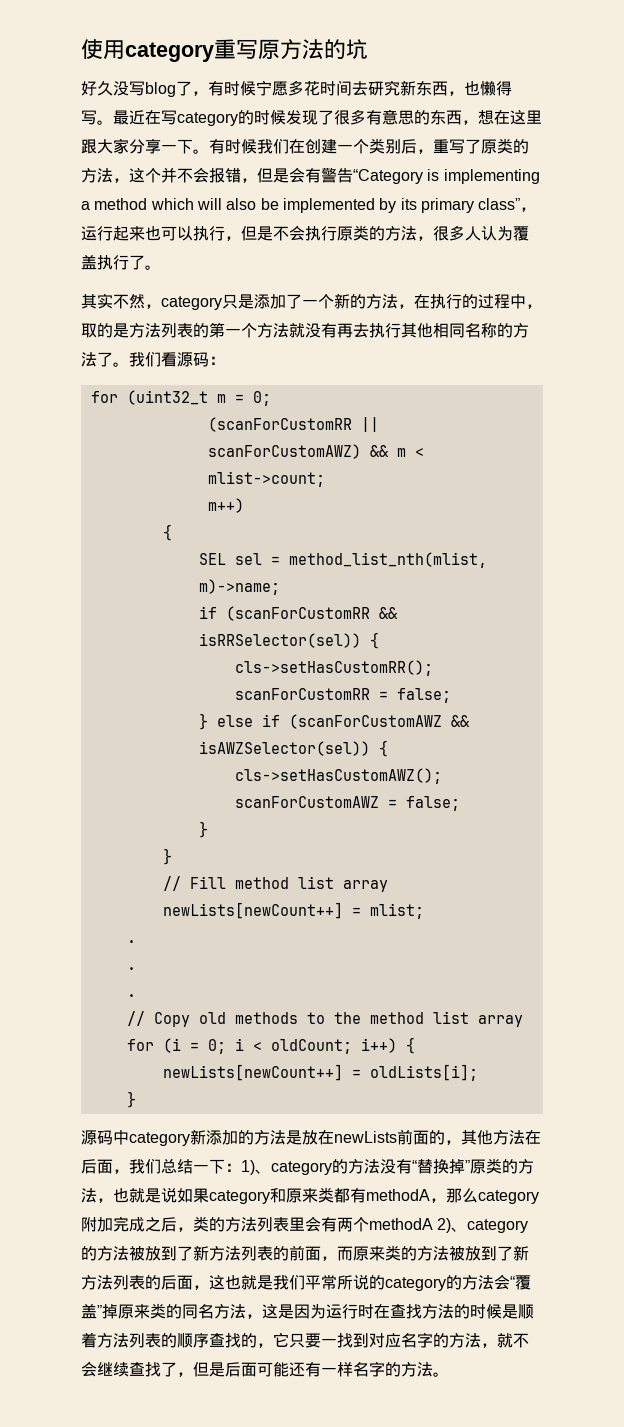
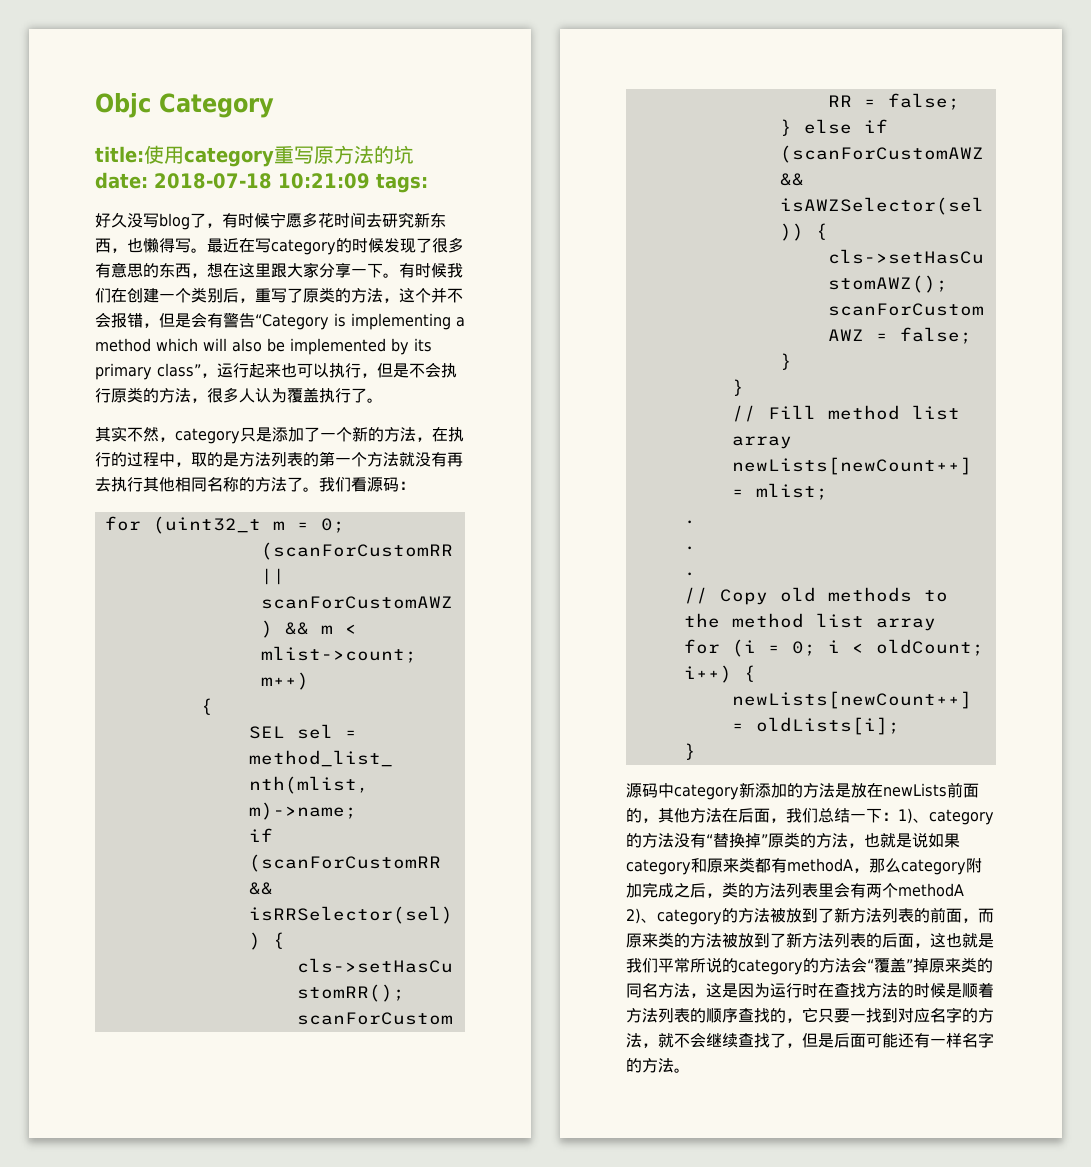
(81, 49) none -> [95,93,274,118] [95,146,144,163] Objc Category // title:
(368, 49) none -> [95,172,428,193] date: 2018-07-18 10:21:09 tags:

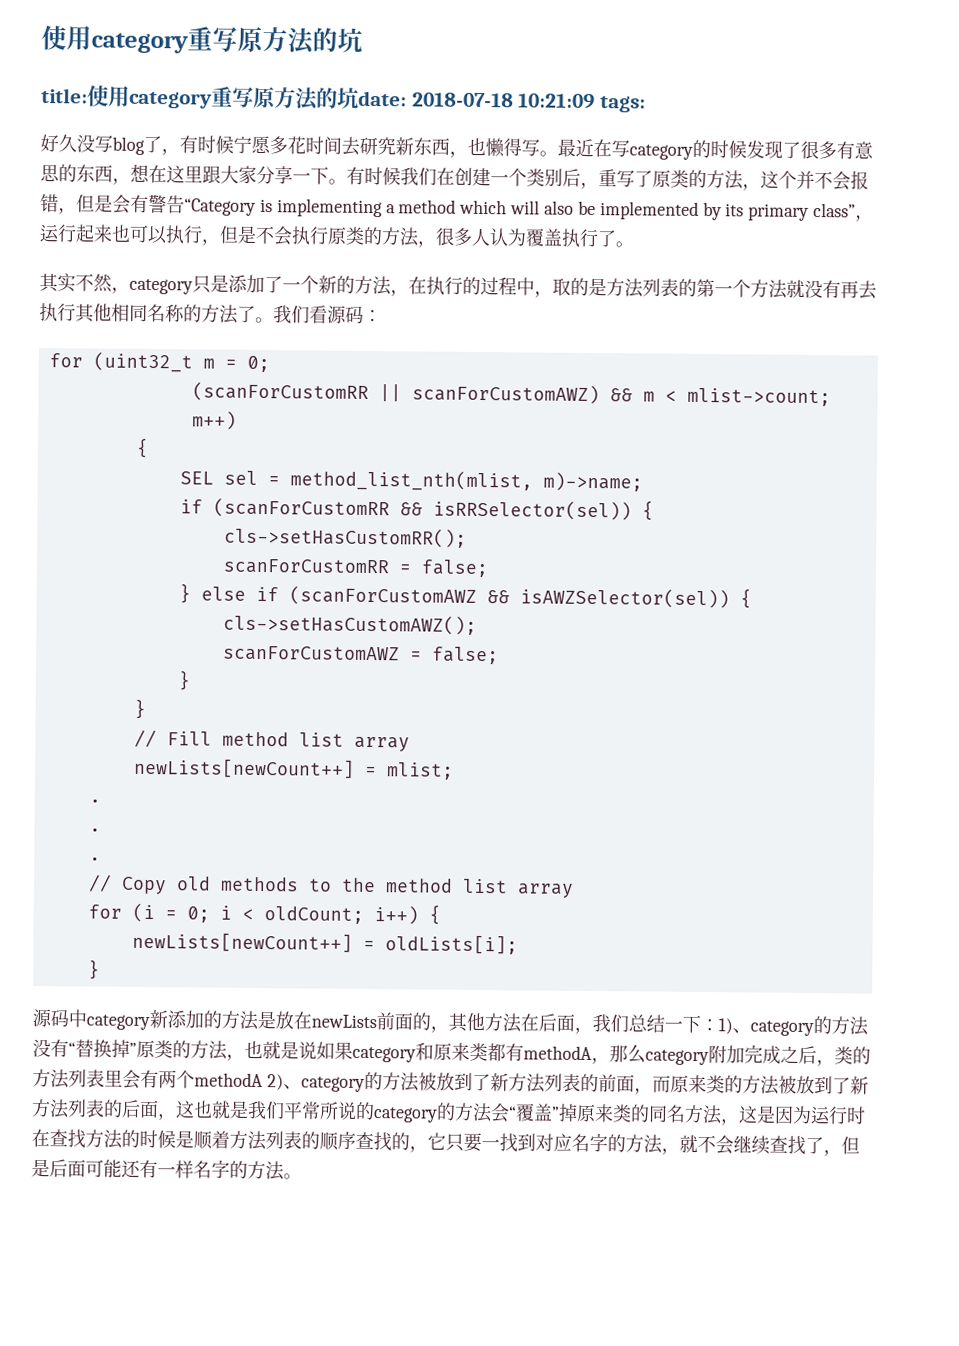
[95,93,274,118] Objc Category -> [41,25,363,55] 使用category重写原方法的坑

